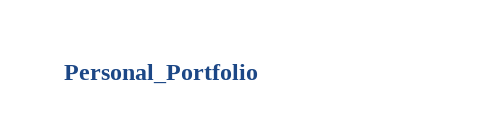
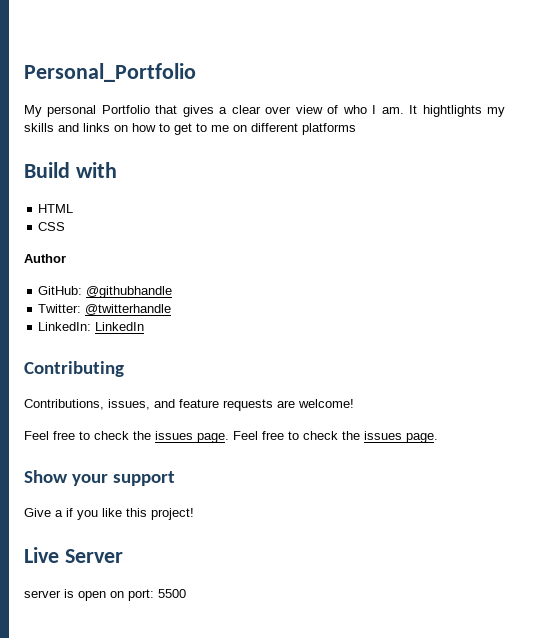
(258, 74) none -> [24,105,505,117] [24,123,356,135] [24,162,117,178] [38,204,74,213] [38,222,66,231] [24,254,66,263] [38,286,173,298] [38,304,172,315] [38,322,145,331] [24,361,124,377] [24,399,354,411] [24,431,438,443] [24,470,175,486] [24,508,194,520] [24,547,123,563] [24,589,186,601] // My personal Portfolio that gives a clear over view of who I am. It hightlights my skills and links on how to get to me on different platforms // Build with // HTML // CSS // Author // GitHub: @githubhandle // Twitter: @twitterhandle // LinkedIn: LinkedIn // Contributing // Contributions, issues, and feature requests are welcome! // Feel free to check the issues page. Feel free to check the issues page. // Show your support // Give a if you like this project! // Live Server // server is open on port: 5500

